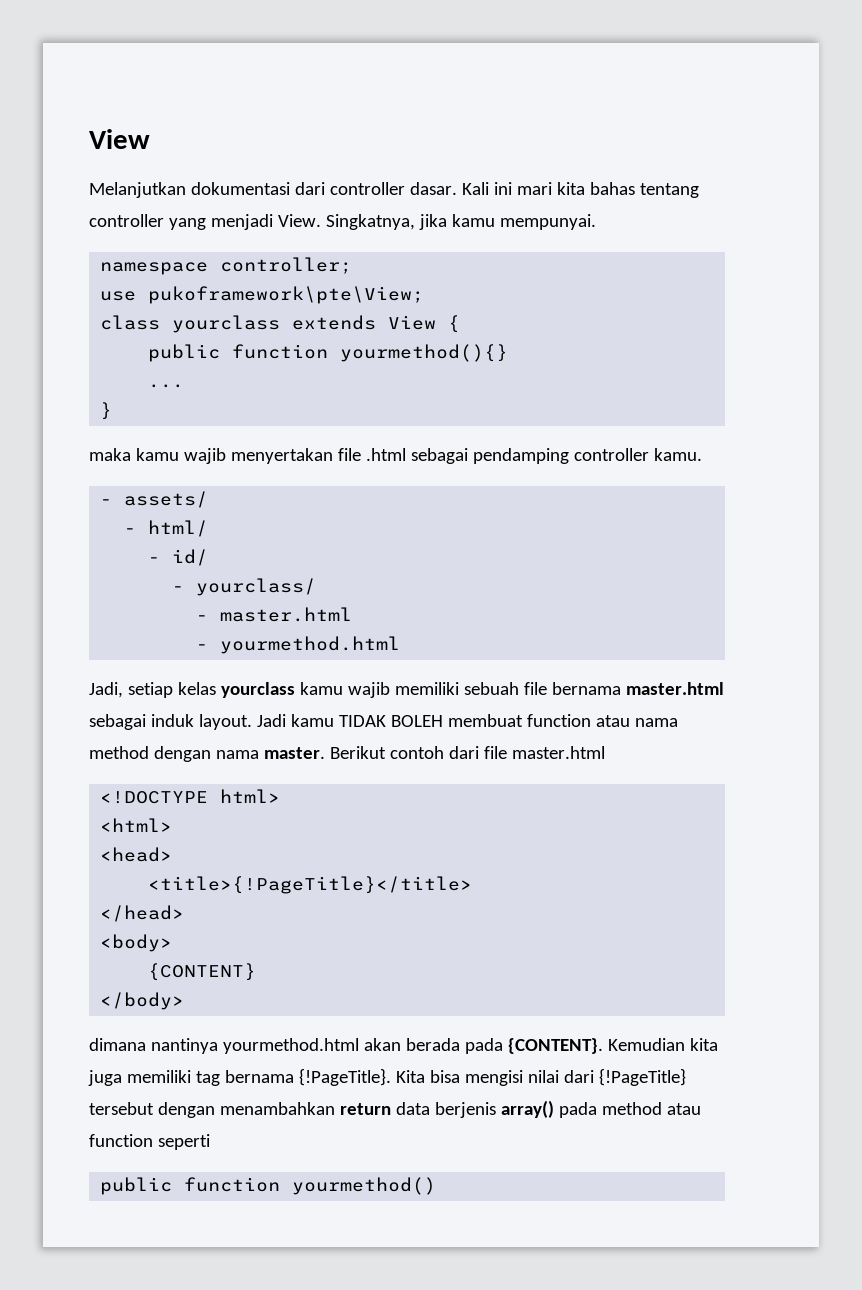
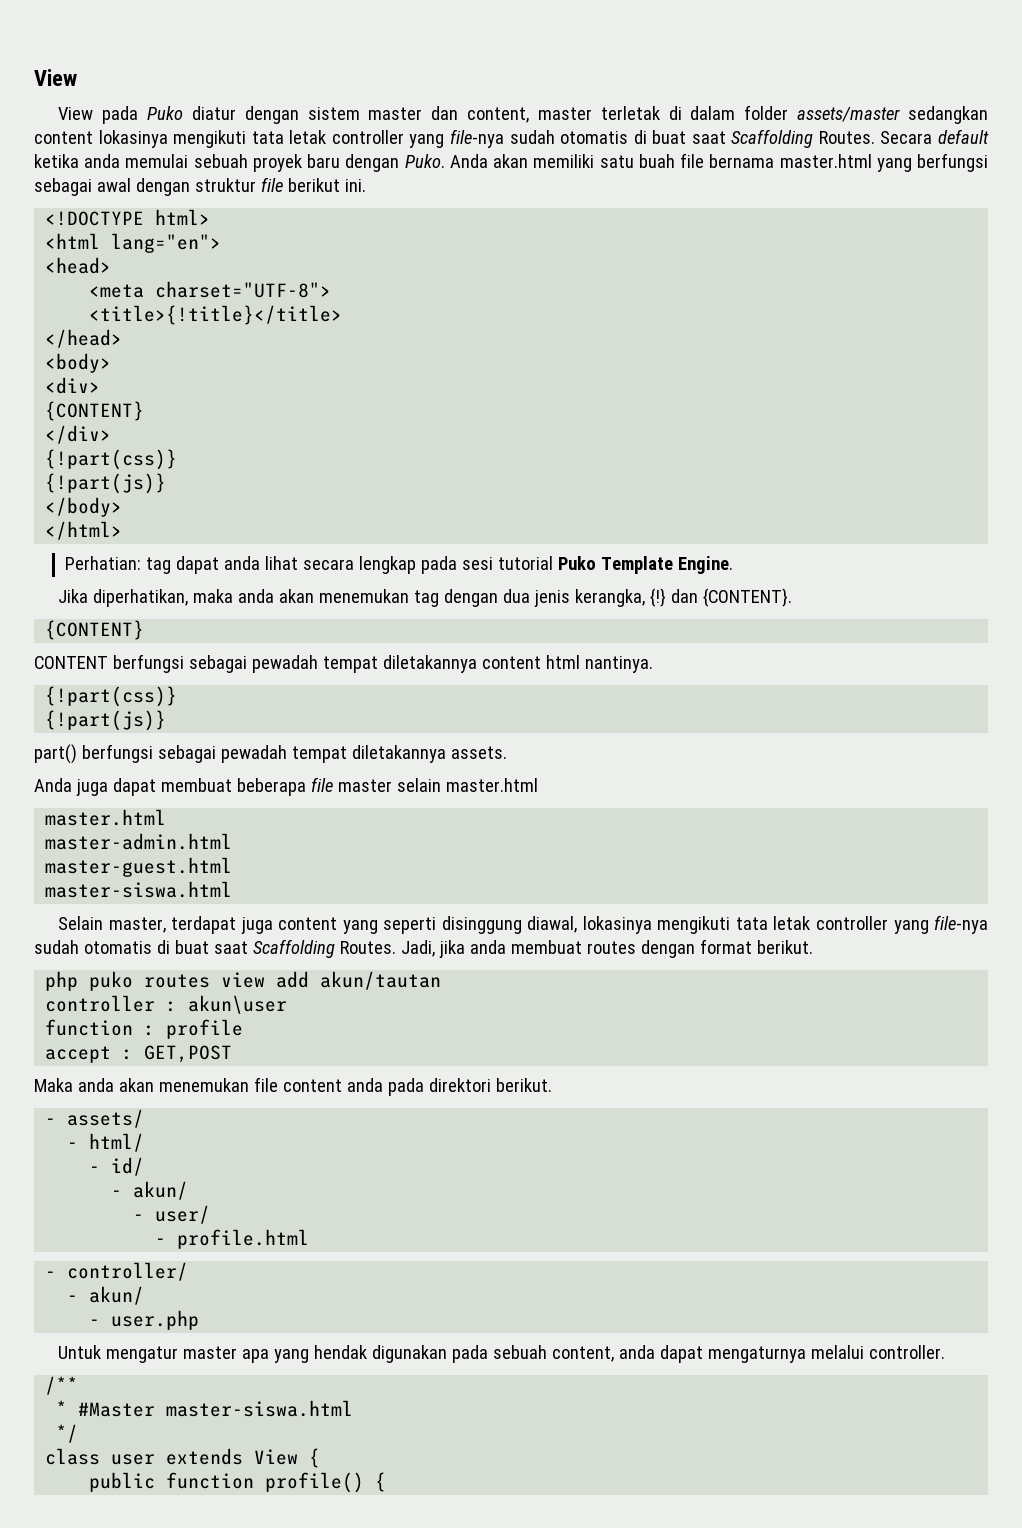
[89,182,699,198] [89,214,596,230] [100,257,353,275] [100,286,425,304] [100,315,461,333] [148,344,509,362] [148,384,185,388] [100,402,113,420] [89,448,702,464] Melanjutkan dokumentasi dari controller dasar. Kali ini mari kita bahas tentang controller yang menjadi View. Singkatnya, jika kamu mempunyai. // namespace controller; // use pukoframework\pte\View; // class yourclass extends View { // public function yourmethod(){} // ... // } // maka kamu wajib menyertakan file .html sebagai pendamping controller kamu. -> [58,105,988,124] [34,129,989,148] [34,153,989,172] [34,177,366,196] [45,209,211,226] [45,233,222,253] [45,257,112,274] [89,281,332,298] [89,305,343,325] [45,329,123,348] [45,353,112,373] [45,377,101,394] [45,401,145,421] [45,425,112,444] [45,449,178,470] [45,473,167,494] [45,497,123,517] [45,521,123,540] [65,556,734,574] [58,588,793,607] [45,620,145,640] [34,654,653,673] [45,686,178,707] [45,710,167,731] [34,744,507,764] [34,777,538,796] [45,809,167,826] [45,833,233,850] [45,857,233,877] [45,881,233,898] [58,915,989,934] [34,939,813,958] [45,971,442,991] [45,995,288,1014] [45,1019,244,1039] [45,1045,233,1063] [34,1077,552,1096] View pada Puko diatur dengan sistem master dan content, master terletak di dalam folder assets/master sedangkan content lokasinya mengikuti tata letak controller yang file-nya sudah otomatis di buat saat Scaffolding Routes. Secara default ketika anda memulai sebuah proyek baru dengan Puko. Anda akan memiliki satu buah file bernama master.html yang berfungsi sebagai awal dengan struktur file berikut ini. // <!DOCTYPE html> // <html lang="en"> // <head> // <meta charset="UTF-8"> // <title>{!title}</title> // </head> // <body> // <div> // {CONTENT} // </div> // {!part(css)} // {!part(js)} // </body> // </html> // Perhatian: tag dapat anda lihat secara lengkap pada sesi tutorial Puko Template Engine. // Jika diperhatikan, maka anda akan menemukan tag dengan dua jenis kerangka, {!} dan {CONTENT}. // {CONTENT} // CONTENT berfungsi sebagai pewadah tempat diletakannya content html nantinya. // {!part(css)} // {!part(js)} // part() berfungsi sebagai pewadah tempat diletakannya assets. // Anda juga dapat membuat beberapa file master selain master.html // master.html // master-admin.html // master-guest.html // master-siswa.html // Selain master, terdapat juga content yang seperti disinggung diawal, lokasinya mengikuti tata letak controller yang file-nya sudah otomatis di buat saat Scaffolding Routes. Jadi, jika anda membuat routes dengan format berikut. // php puko routes view add akun/tautan // controller : akun\user // function : profile // accept : GET,POST // Maka anda akan menemukan file content anda pada direktori berikut.
[196,578,317,596] [196,607,353,622] [196,636,401,654] [89,682,724,698] [89,714,678,730] [89,746,605,762] [100,789,281,804] [100,818,173,832] [100,847,173,862] [148,876,473,894] [100,905,185,922] [100,934,173,952] [148,963,257,981] [100,992,185,1010] [89,1038,718,1054] [88,1068,686,1086] [89,1100,701,1118] [89,1134,210,1150] [100,1177,437,1195] yourclass/ // - master.html // - yourmethod.html // Jadi, setiap kelas yourclass kamu wajib memiliki sebuah file bernama master.html sebagai induk layout. Jadi kamu TIDAK BOLEH membuat function atau nama method dengan nama master. Berikut contoh dari file master.html // <!DOCTYPE html> // <html> // <head> // <title>{!PageTitle}</title> // </head> // <body> // {CONTENT} // </body> // dimana nantinya yourmethod.html akan berada pada {CONTENT}. Kemudian kita juga memiliki tag bernama {!PageTitle}. Kita bisa mengisi nilai dari {!PageTitle} tersebut dengan menambahkan return data berjenis array() pada method atau function seperti // public function yourmethod() -> [133,1181,189,1200] [133,1205,211,1224] [155,1229,310,1249] [45,1262,189,1281] [67,1286,145,1305] [89,1310,200,1330] [58,1345,946,1363] [45,1376,79,1395] [56,1400,354,1417] [56,1424,79,1443] [45,1448,321,1468] [89,1472,387,1493] akun/ // - user/ // - profile.html // - controller/ // - akun/ // - user.php // Untuk mengatur master apa yang hendak digunakan pada sebuah content, anda dapat mengaturnya melalui controller. // /** // * #Master master-siswa.html // */ // class user extends View { // public function profile() {

